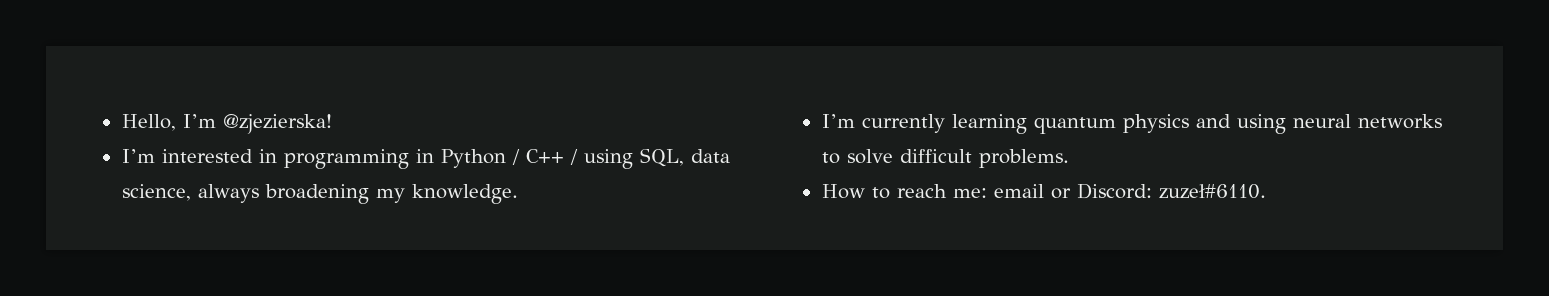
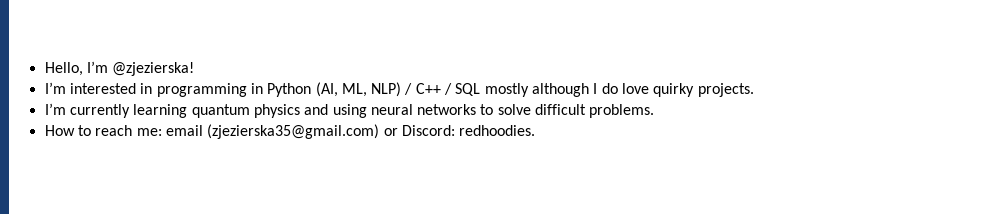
[511,148,730,169] [121,184,518,204] / C++ / using SQL, data science, always broadening my knowledge. -> [315,82,754,97] (AI, ML, NLP) / C++ / SQL mostly although I do love quirky projects.
(1044, 191) none -> [207,124,380,139] (zjezierska35@gmail.com)
[1158,184,1266,199] zuzeł#6110. -> [459,125,536,136] redhoodies.

